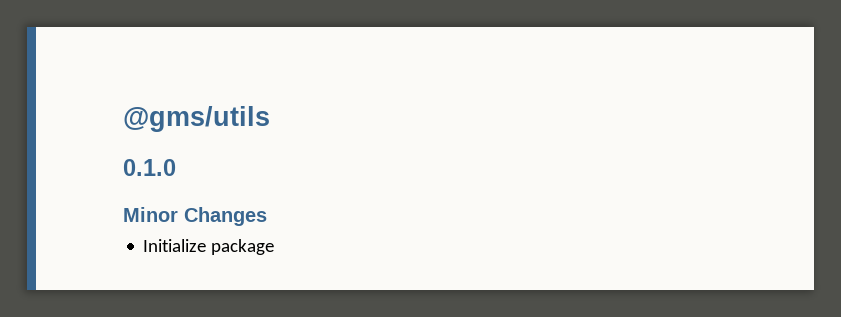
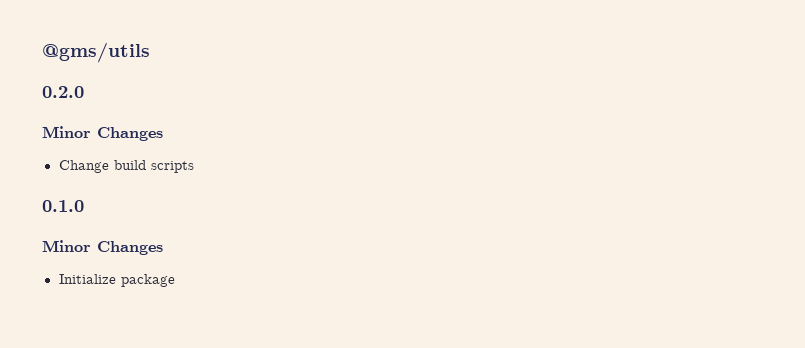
(270, 119) none -> [42,86,84,98] [42,126,163,141] [58,160,194,173] // 0.2.0 // Minor Changes // Change build scripts

